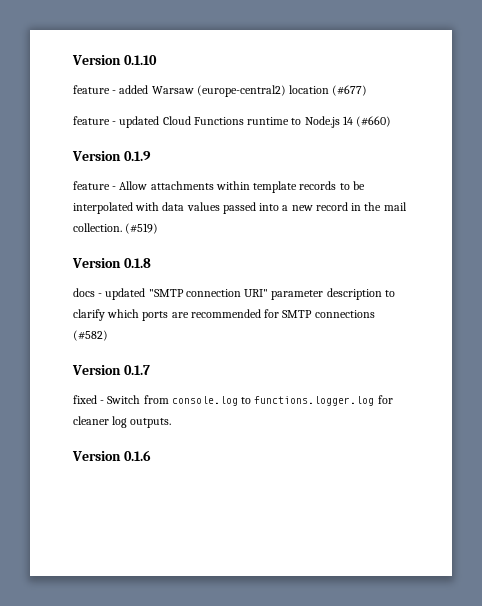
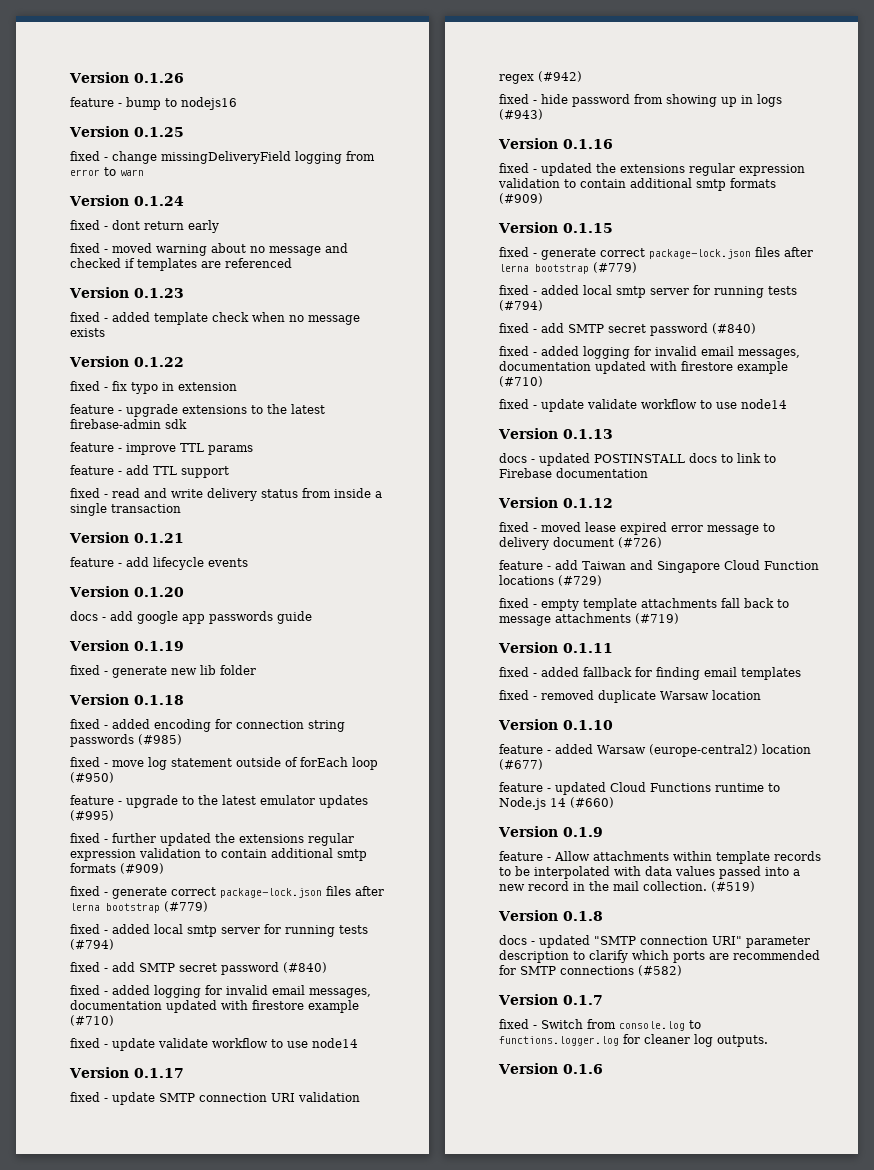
[72,55,121,65] Version -> [69,72,184,83] [70,97,237,110] [69,126,184,137] [70,151,375,164] [70,167,144,176] [69,195,184,206] [70,220,219,233] [70,243,348,256] [70,258,292,271] [69,287,184,298] [70,312,360,325] [70,328,105,337] [69,356,184,367] [70,381,237,394] [70,404,325,417] [70,419,187,429] [70,442,253,455] [70,465,229,478] [70,488,382,501] [70,503,181,516] [69,532,184,543] [70,557,248,570] [69,586,184,597] [70,611,312,624] [69,640,184,651] [70,665,256,678] [69,694,184,705] [70,719,345,732] [70,734,182,747] [70,757,378,770] [70,772,114,783] [70,795,368,808] [70,810,114,821] [70,833,354,846] [70,848,367,861] [70,863,164,874] [70,886,384,899] [70,901,208,913] [70,924,368,937] [70,939,114,950] [70,962,327,975] [70,985,371,998] [70,1000,359,1013] [70,1015,114,1026] [70,1038,358,1051] [69,1067,184,1078] [70,1092,360,1105] [499,71,582,84] [499,94,782,107] [499,109,543,120] [498,138,613,149] [499,163,805,176] [498,178,776,191] [499,193,543,204] [498,222,613,233] [499,247,813,260] [499,262,637,274] [499,285,797,298] [499,300,543,311] [499,323,756,336] [499,346,800,359] [499,361,788,374] [499,376,543,387] [499,399,787,412] [498,428,613,439] [499,453,776,466] [499,468,648,478] [498,497,613,508] [499,522,775,535] [499,537,662,550] [499,560,819,573] [499,575,602,586] [499,598,789,611] [499,613,679,626] [498,642,613,653] [499,667,801,680] [499,690,761,703] [498,719,558,730] Version 0.1.26 // feature - bump to nodejs16 // Version 0.1.25 // fixed - change missingDeliveryField logging from error to warn // Version 0.1.24 // fixed - dont return early // fixed - moved warning about no message and checked if templates are referenced // Version 0.1.23 // fixed - added template check when no message exists // Version 0.1.22 // fixed - fix typo in extension // feature - upgrade extensions to the latest firebase-admin sdk // feature - improve TTL params // feature - add TTL support // fixed - read and write delivery status from inside a single transaction // Version 0.1.21 // feature - add lifecycle events // Version 0.1.20 // docs - add google app passwords guide // Version 0.1.19 // fixed - generate new lib folder // Version 0.1.18 // fixed - added encoding for connection string passwords (#985) // fixed - move log statement outside of forEach loop (#950) // feature - upgrade to the latest emulator updates (#995) // fixed - further updated the extensions regular expression validation to contain additional smtp formats (#909) // fixed - generate correct package-lock.json files after lerna bootstrap (#779) // fixed - added local smtp server for running tests (#794) // fixed - add SMTP secret password (#840) // fixed - added logging for invalid email messages, documentation updated with firestore example (#710) // fixed - update validate workflow to use node14 // Version 0.1.17 // fixed - update SMTP connection URI validation regex (#942) // fixed - hide password from showing up in logs (#943) // Version 0.1.16 // fixed - updated the extensions regular expression validation to contain additional smtp formats (#909) // Version 0.1.15 // fixed - generate correct package-lock.json files after lerna bootstrap (#779) // fixed - added local smtp server for running tests (#794) // fixed - add SMTP secret password (#840) // fixed - added logging for invalid email messages, documentation updated with firestore example (#710) // fixed - update validate workflow to use node14 // Version 0.1.13 // docs - updated POSTINSTALL docs to link to Firebase documentation // Version 0.1.12 // fixed - moved lease expired error message to delivery document (#726) // feature - add Taiwan and Singapore Cloud Function locations (#729) // fixed - empty template attachments fall back to message attachments (#719) // Version 0.1.11 // fixed - added fallback for finding email templates // fixed - removed duplicate Warsaw location // Version

